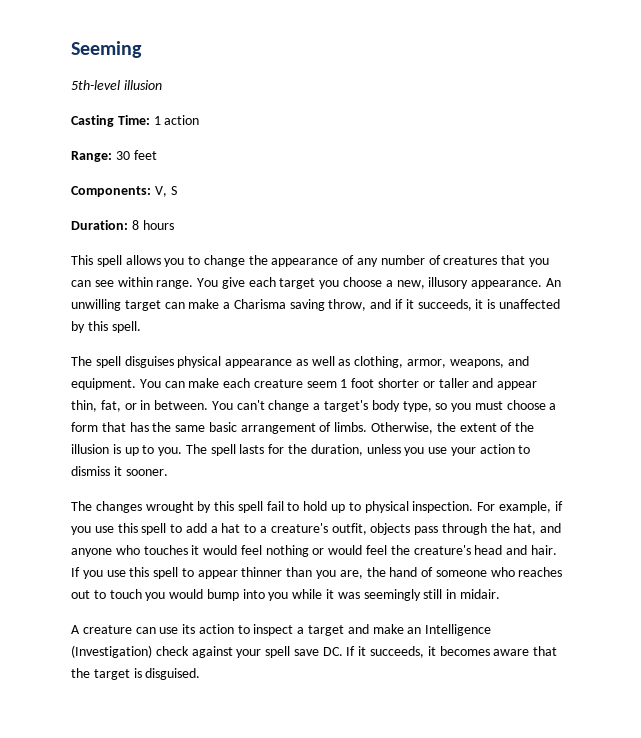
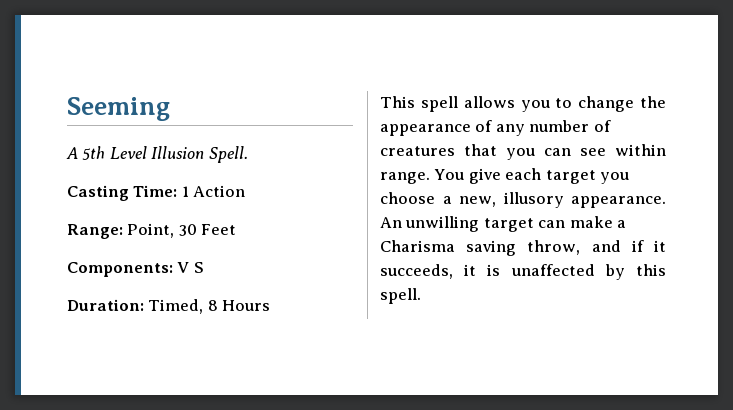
[71,80,162,90] 5th-level illusion -> [66,146,248,163] A 5th Level Illusion Spell.
[164,115,200,125] action -> [193,185,246,197] Action
[115,150,157,160] 30 feet -> [127,223,237,238] Point, 30 Feet
[154,186,167,197] V, -> [177,262,190,273] V
[131,220,174,230] 8 hours -> [148,299,271,314] Timed, 8 Hours
[71,356,529,368] [71,378,538,390] [71,400,557,412] [71,422,535,434] [71,444,531,456] [71,466,168,476] [71,501,563,513] [71,523,562,535] [71,545,557,557] [71,567,563,579] [71,589,500,601] [71,624,492,636] [71,645,558,658] [71,668,201,680] // The spell disguises physical appearance as well as clothing, armor, weapons, and equipment. You can make each creature seem 1 foot shorter or taller and appear thin, fat, or in between. You can't change a target's body type, so you must choose a form that has the same basic arrangement of limbs. Otherwise, the extent of the illusion is up to you. The spell lasts for the duration, unless you use your action to dismiss it sooner. // The changes wrought by this spell fail to hold up to physical inspection. For example, if you use this spell to add a hat to a creature's outfit, objects pass through the hat, and anyone who touches it would feel nothing or would feel the creature's head and hair. If you use this spell to appear thinner than you are, the hand of someone who reaches out to touch you would bump into you while it was seemingly still in midair. // A creature can use its action to inspect a target and make an Intelligence (Investigation) check against your spell save DC. If it succeeds, it becomes aware that the target is disguised. -> (421, 296) none

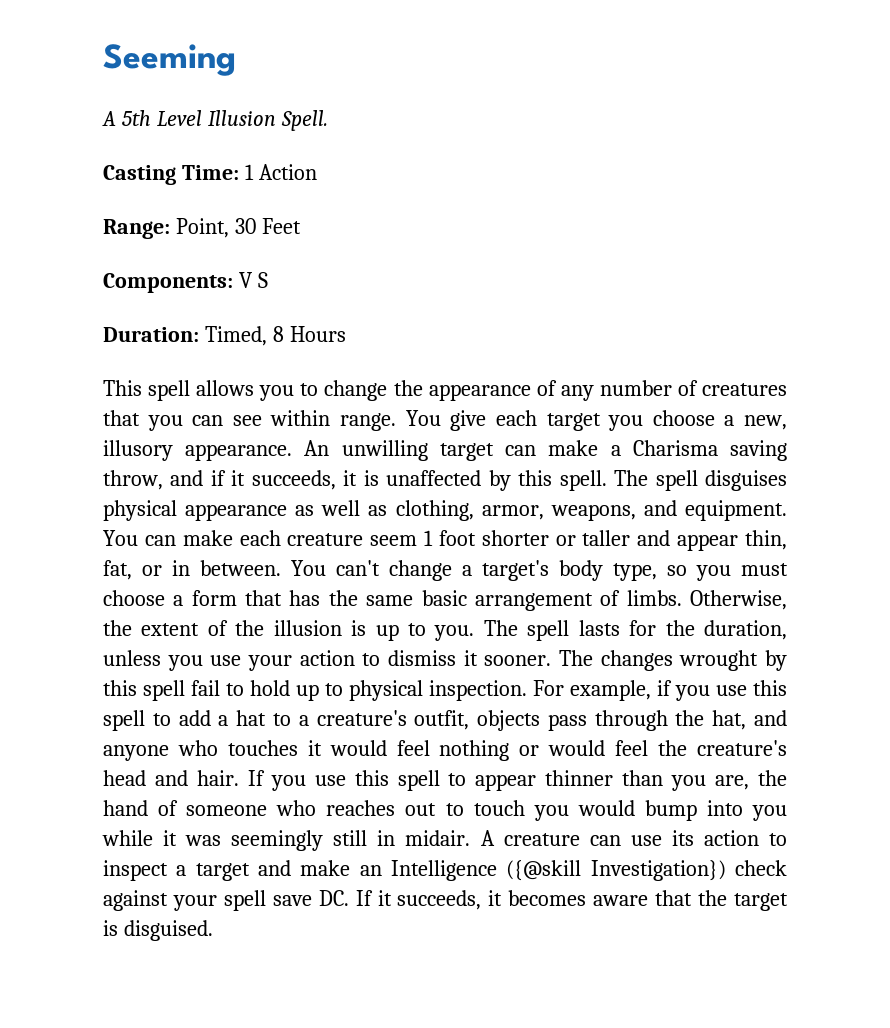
(421, 296) none -> [614,470,787,491] [103,500,787,521] [103,530,787,551] [103,560,788,581] [103,590,787,611] [103,620,788,641] [103,650,787,671] [103,680,787,701] [103,710,788,731] [103,740,787,761] [103,770,788,791] [103,800,788,821] [102,830,788,851] [103,860,787,881] [103,890,788,911] [103,920,213,941] The spell disguises physical appearance as well as clothing, armor, weapons, and equipment. You can make each creature seem 1 foot shorter or taller and appear thin, fat, or in between. You can't change a target's body type, so you must choose a form that has the same basic arrangement of limbs. Otherwise, the extent of the illusion is up to you. The spell lasts for the duration, unless you use your action to dismiss it sooner. The changes wrought by this spell fail to hold up to physical inspection. For example, if you use this spell to add a hat to a creature's outfit, objects pass through the hat, and anyone who touches it would feel nothing or would feel the creature's head and hair. If you use this spell to appear thinner than you are, the hand of someone who reaches out to touch you would bump into you while it was seemingly still in midair. A creature can use its action to inspect a target and make an Intelligence ({@skill Investigation}) check against your spell save DC. If it succeeds, it becomes aware that the target is disguised.

